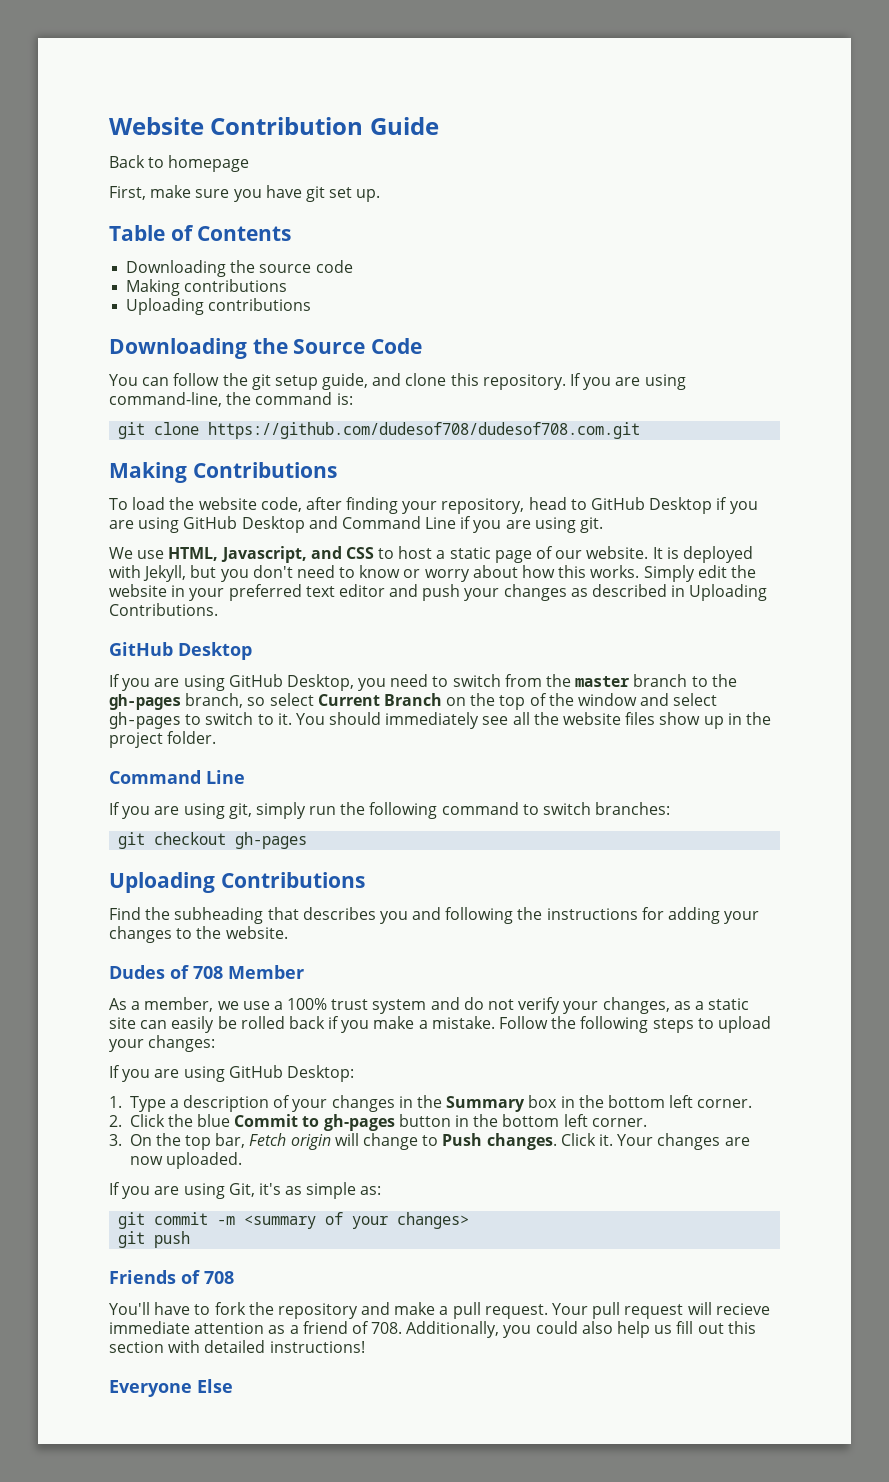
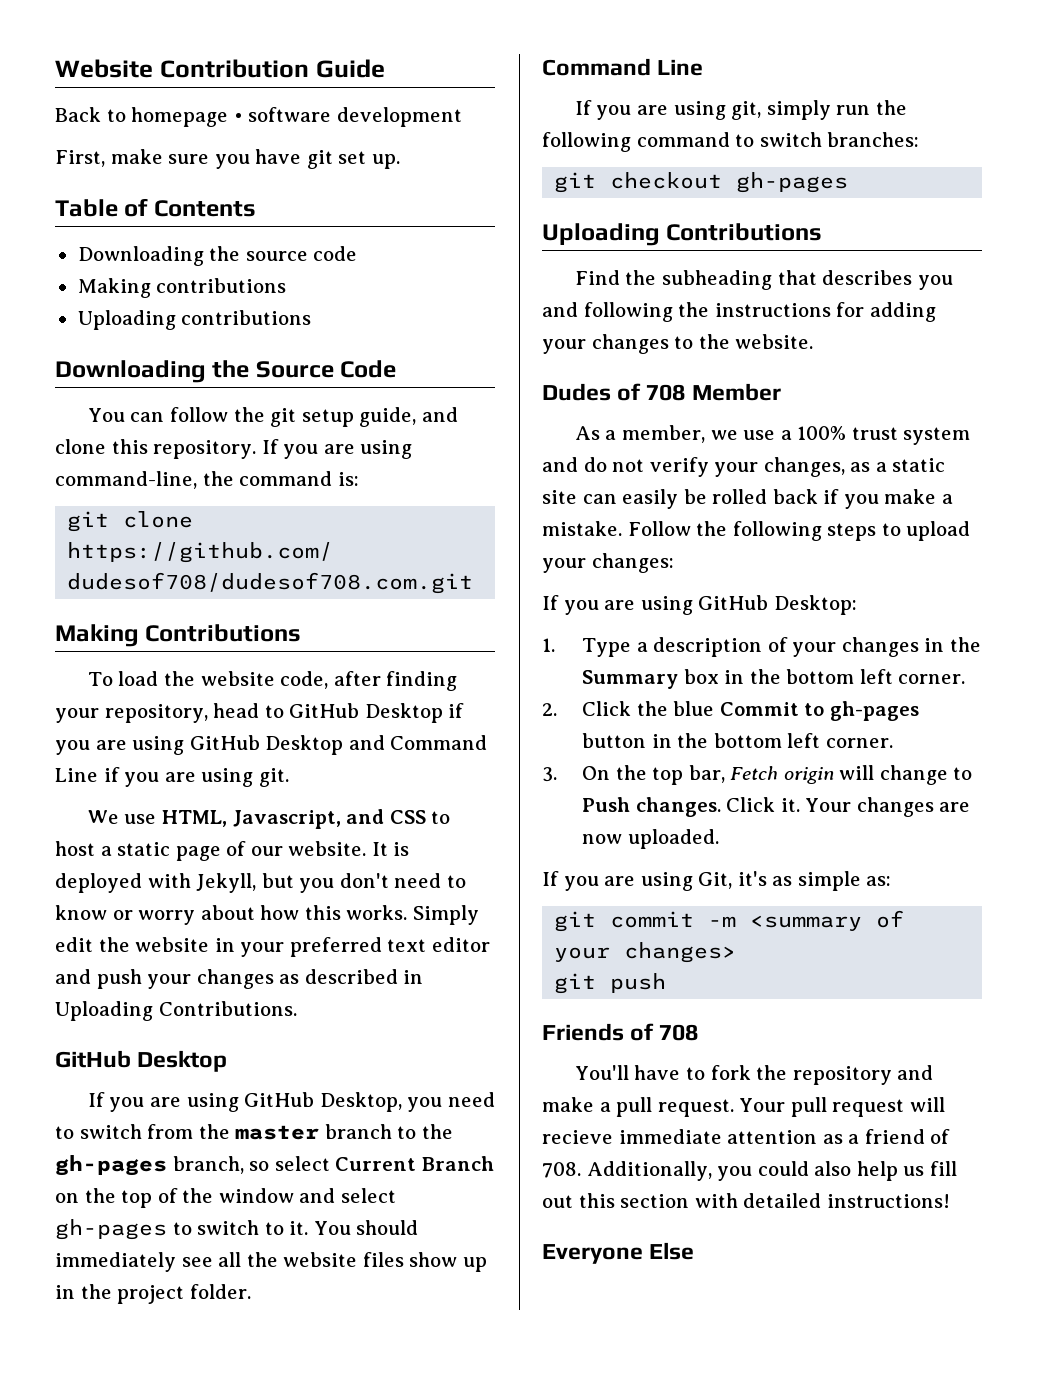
(250, 163) none -> [233,107,462,127] • software development

